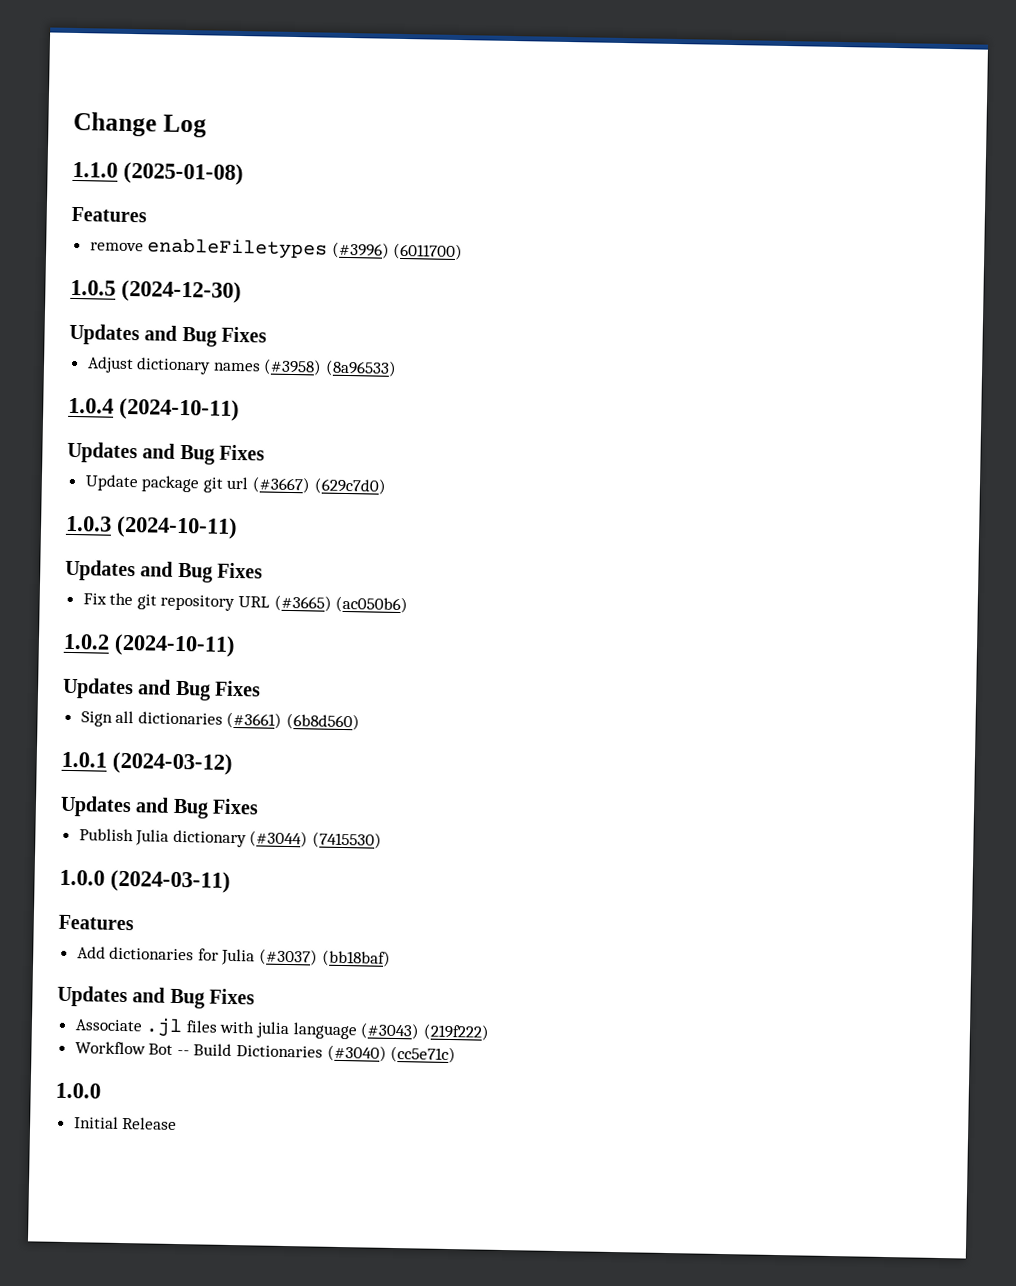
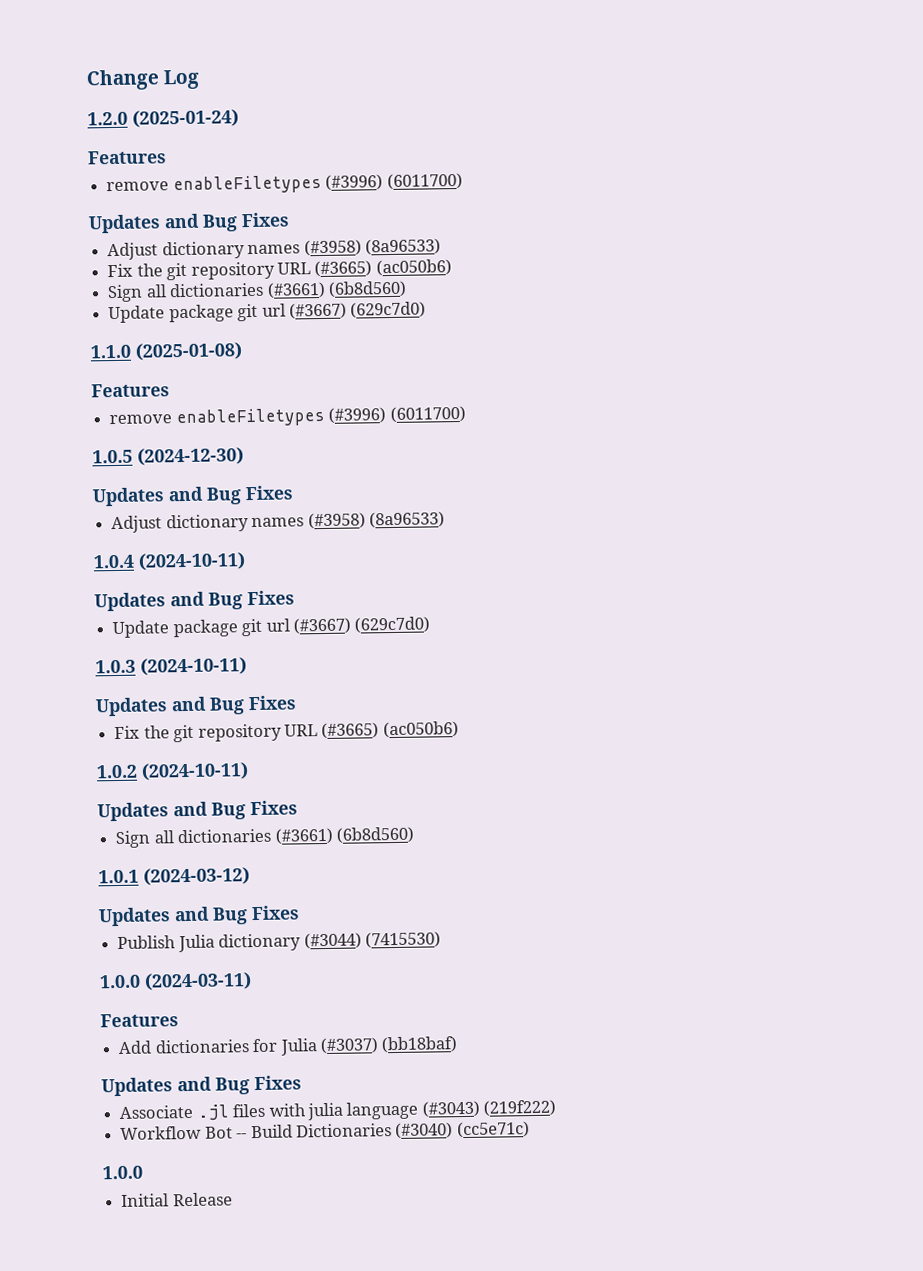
(207, 126) none -> [87,109,239,128] [87,150,167,165] [106,172,463,195] [88,212,290,234] [107,238,441,261] [107,259,452,281] [107,280,407,303] [108,301,427,324] // 1.2.0 (2025-01-24) // Features // remove enableFiletypes (#3996) (6011700) // Updates and Bug Fixes // Adjust dictionary names (#3958) (8a96533) // Fix the git repository URL (#3665) (ac050b6) // Sign all dictionaries (#3661) (6b8d560) // Update package git url (#3667) (629c7d0)

